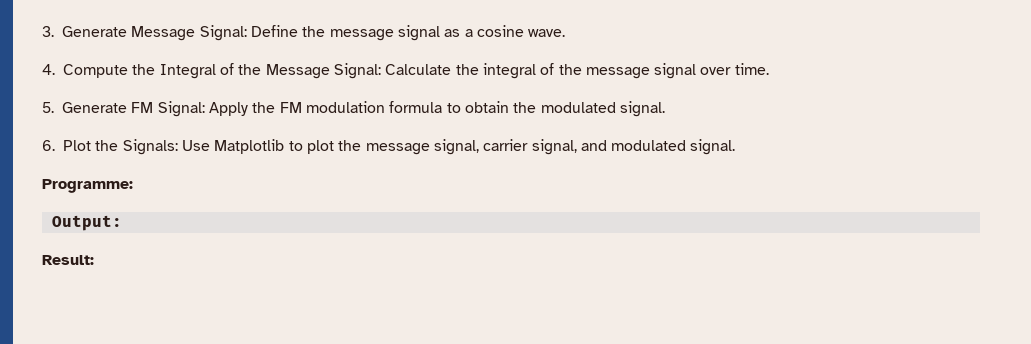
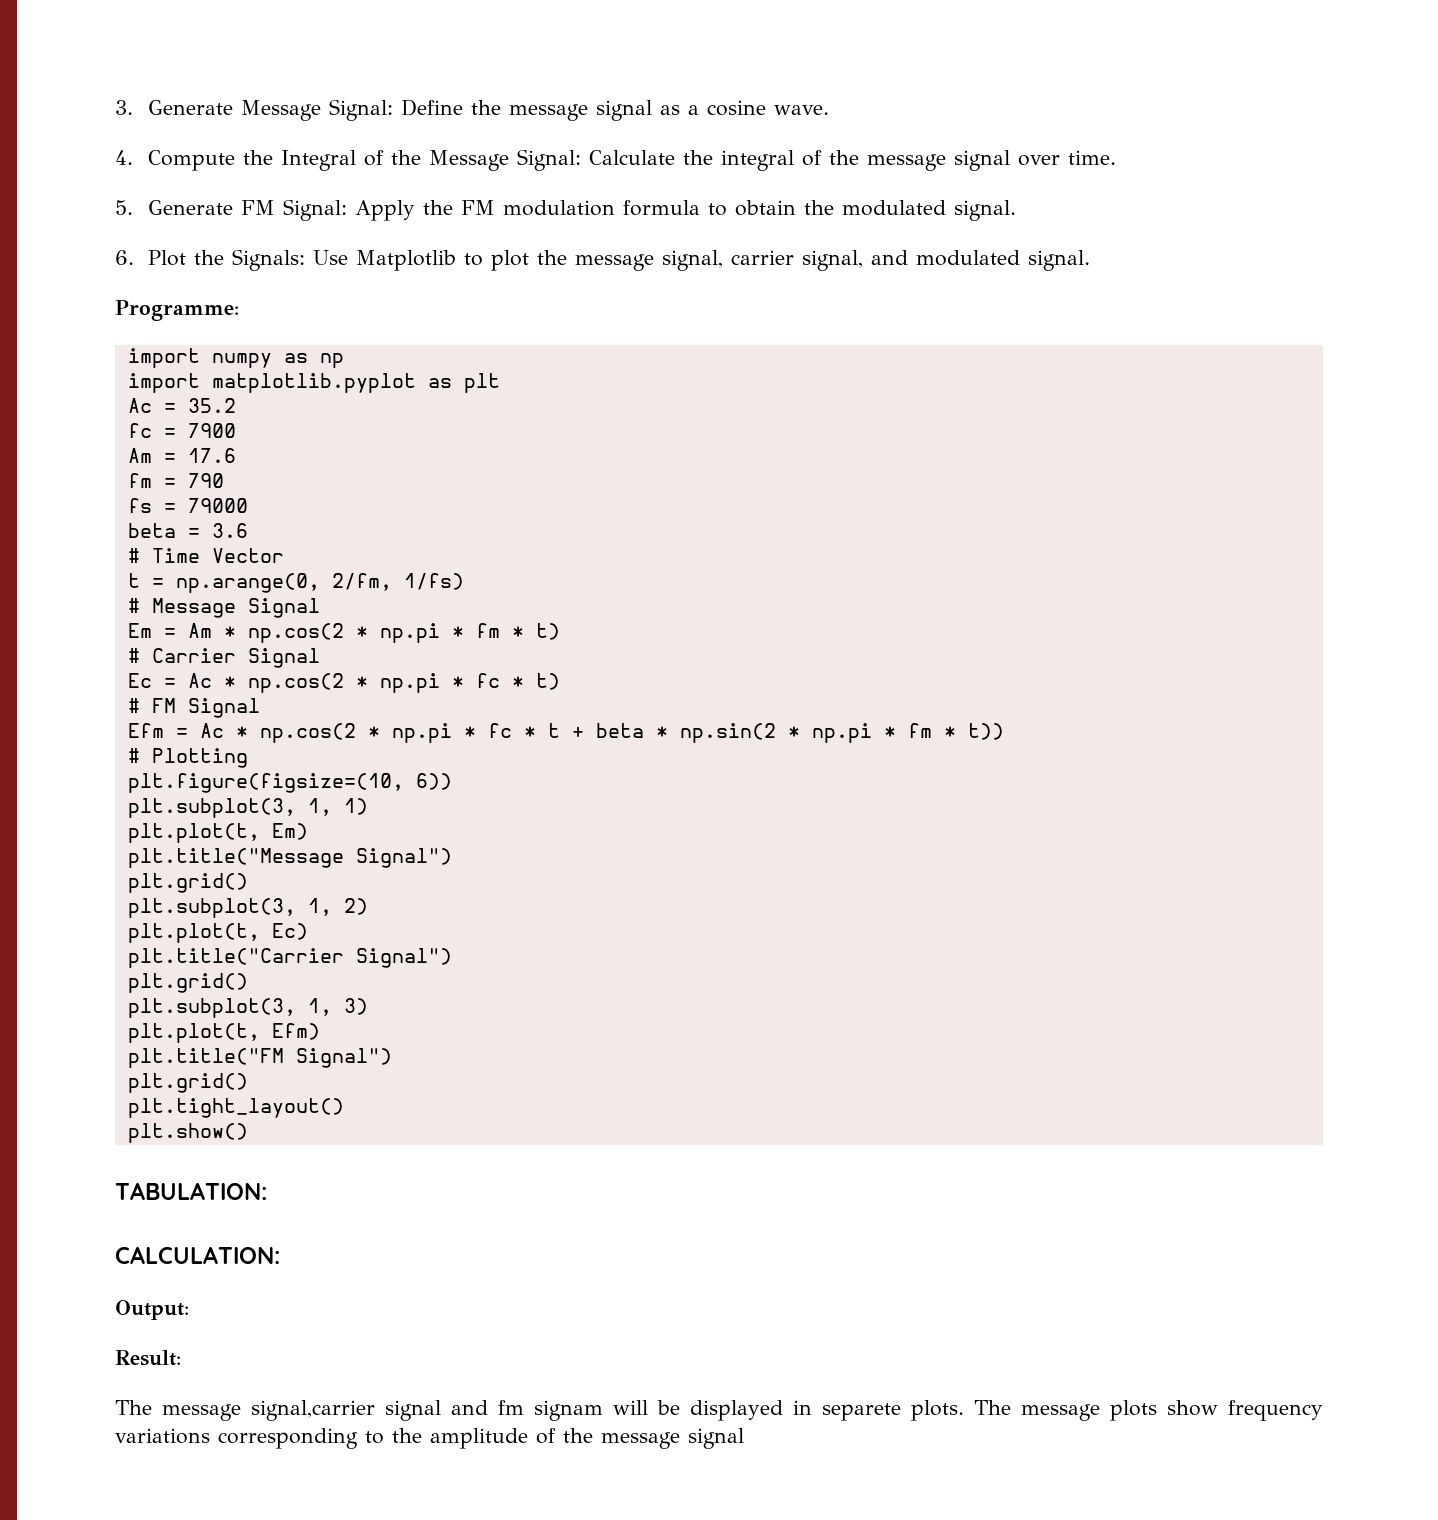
[51,215,122,231] [42,255,94,265] Output: // Result: -> [127,348,344,368] [127,373,500,393] [127,398,236,413] [127,423,236,438] [127,448,236,463] [127,473,224,488] [127,498,248,513] [127,523,248,538] [127,548,284,563] [127,573,464,593] [127,598,320,618] [127,623,560,643] [127,648,320,668] [127,673,560,693] [127,698,260,718] [127,723,1004,743] [127,748,248,768] [127,773,452,793] [127,798,368,818] [127,823,308,843] [127,848,452,868] [127,873,248,893] [127,898,368,918] [127,923,308,943] [127,948,452,968] [127,973,248,993] [127,998,368,1018] [127,1023,320,1043] [127,1048,392,1068] [127,1073,248,1093] [127,1098,344,1118] [127,1123,248,1143] [115,1182,267,1200] [115,1246,280,1264] [115,1300,189,1320] [115,1350,181,1366] [115,1400,1323,1421] [115,1428,744,1449] import numpy as np // import matplotlib.pyplot as plt // Ac = 35.2 // fc = 7900 // Am = 17.6 // fm = 790 // fs = 79000 // beta = 3.6 // # Time Vector // t = np.arange(0, 2/fm, 1/fs) // # Message Signal // Em = Am * np.cos(2 * np.pi * fm * t) // # Carrier Signal // Ec = Ac * np.cos(2 * np.pi * fc * t) // # FM Signal // Efm = Ac * np.cos(2 * np.pi * fc * t + beta * np.sin(2 * np.pi * fm * t)) // # Plotting // plt.figure(figsize=(10, 6)) // plt.subplot(3, 1, 1) // plt.plot(t, Em) // plt.title("Message Signal") // plt.grid() // plt.subplot(3, 1, 2) // plt.plot(t, Ec) // plt.title("Carrier Signal") // plt.grid() // plt.subplot(3, 1, 3) // plt.plot(t, Efm) // plt.title("FM Signal") // plt.grid() // plt.tight_layout() // plt.show() // TABULATION: // CALCULATION: // Output: // Result: // The message signal,carrier signal and fm signam will be displayed in separete plots. The message plots show frequency variations corresponding to the amplitude of the message signal

